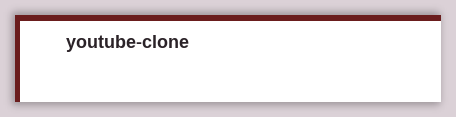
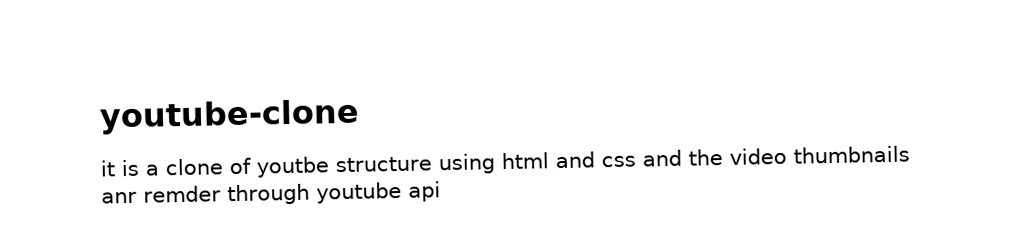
(189, 43) none -> [100,145,910,178] [101,181,441,206] // it is a clone of youtbe structure using html and css and the video thumbnails anr remder through youtube api

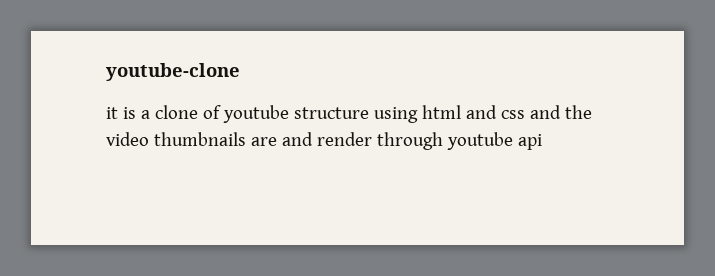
[256,156,330,178] youtbe -> [222,105,289,123] youtube
[101,185,221,204] anr remder -> [250,132,372,146] are and render

